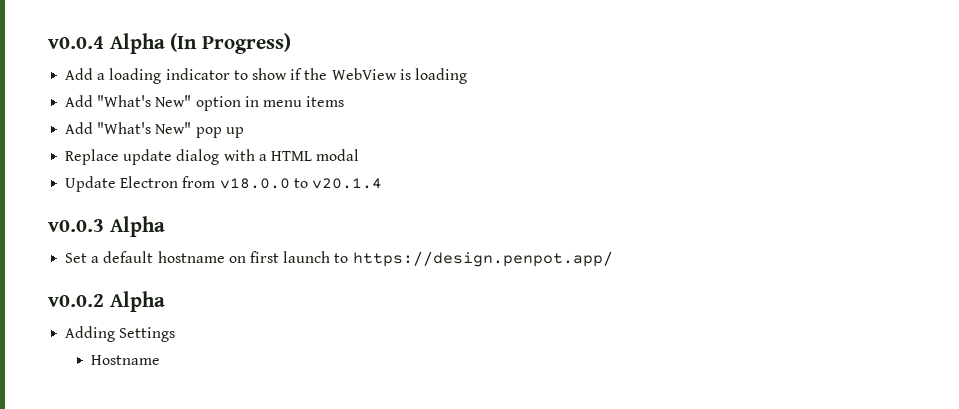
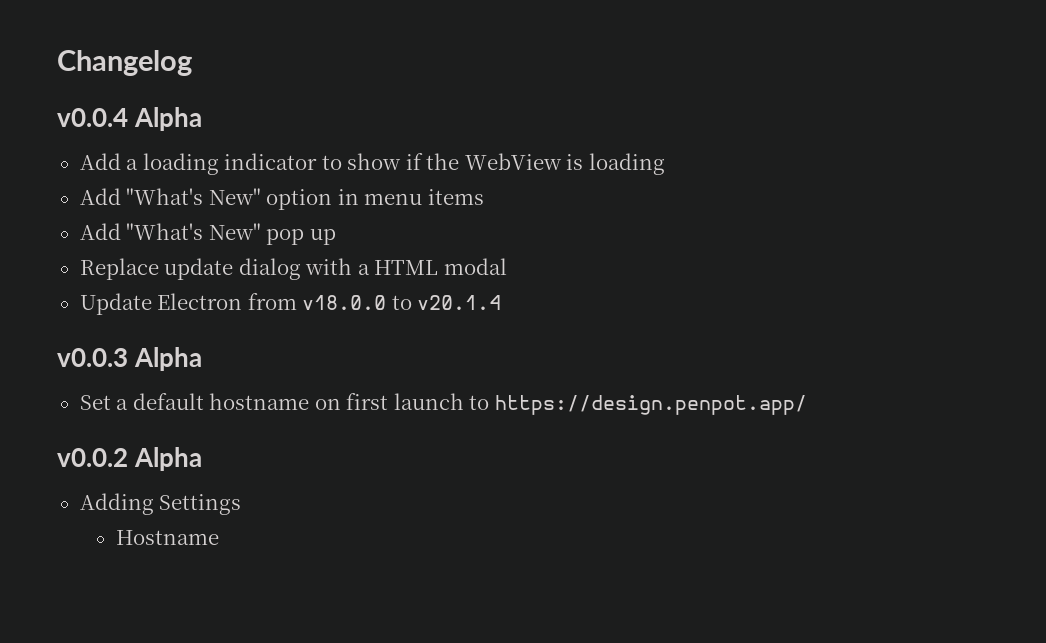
(48, 42) none -> [57,50,192,76] Changelog //
[170,33,292,54] (In Progress) -> (203, 119) none

